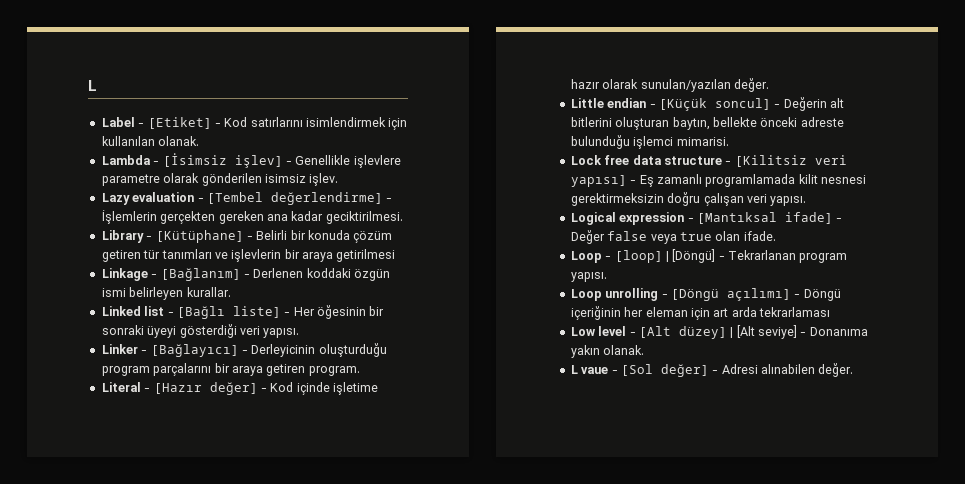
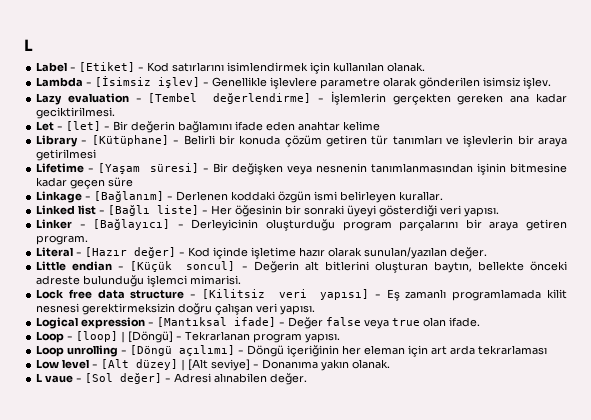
(403, 217) none -> [36,121,381,133] // Let - [let] - Bir değerin bağlamını ifade eden anahtar kelime
(396, 255) none -> [36,163,567,175] [36,177,134,189] // Lifetime - [Yaşam süresi] - Bir değişken veya nesnenin tanımlanmasından işinin bitmesine kadar geçen süre

